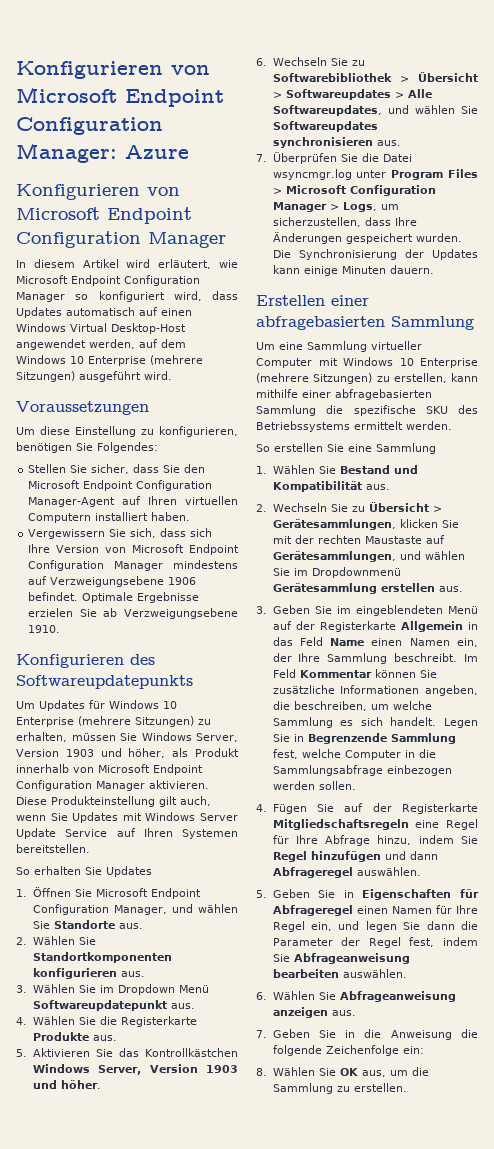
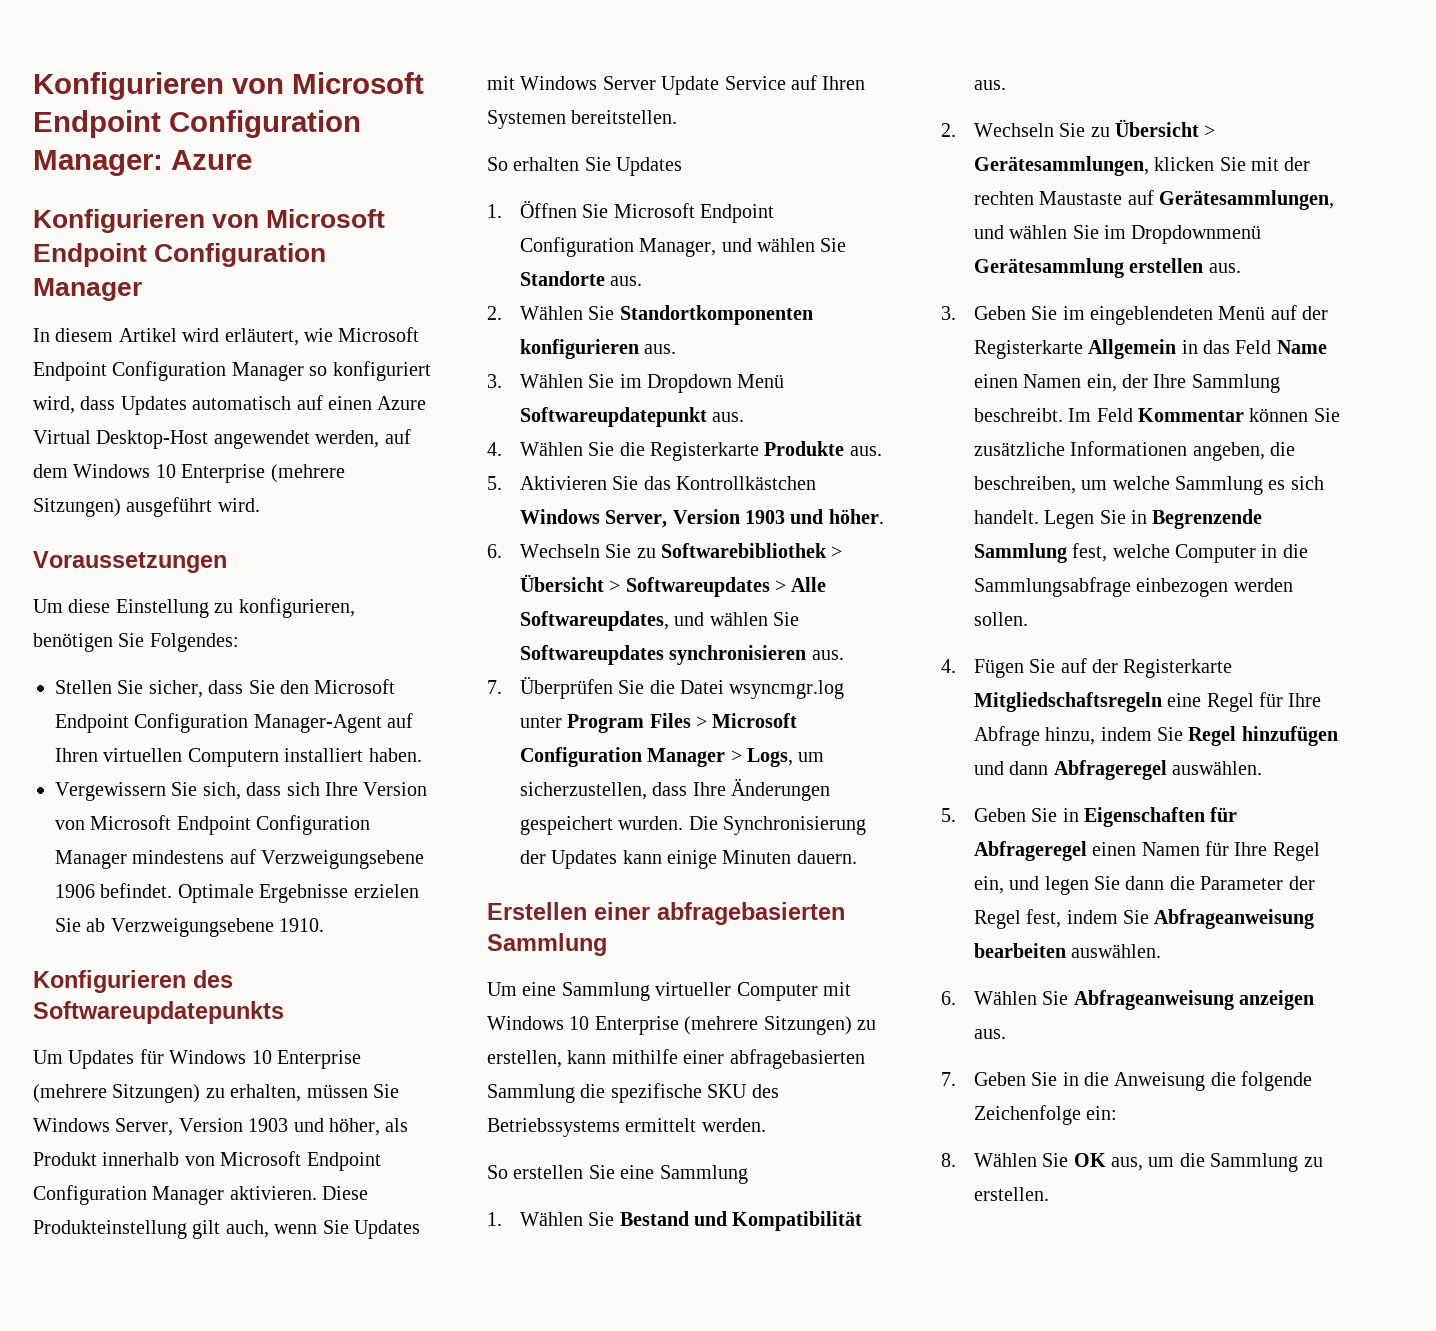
[16,323,66,332] Windows -> [377,396,427,410] Azure

